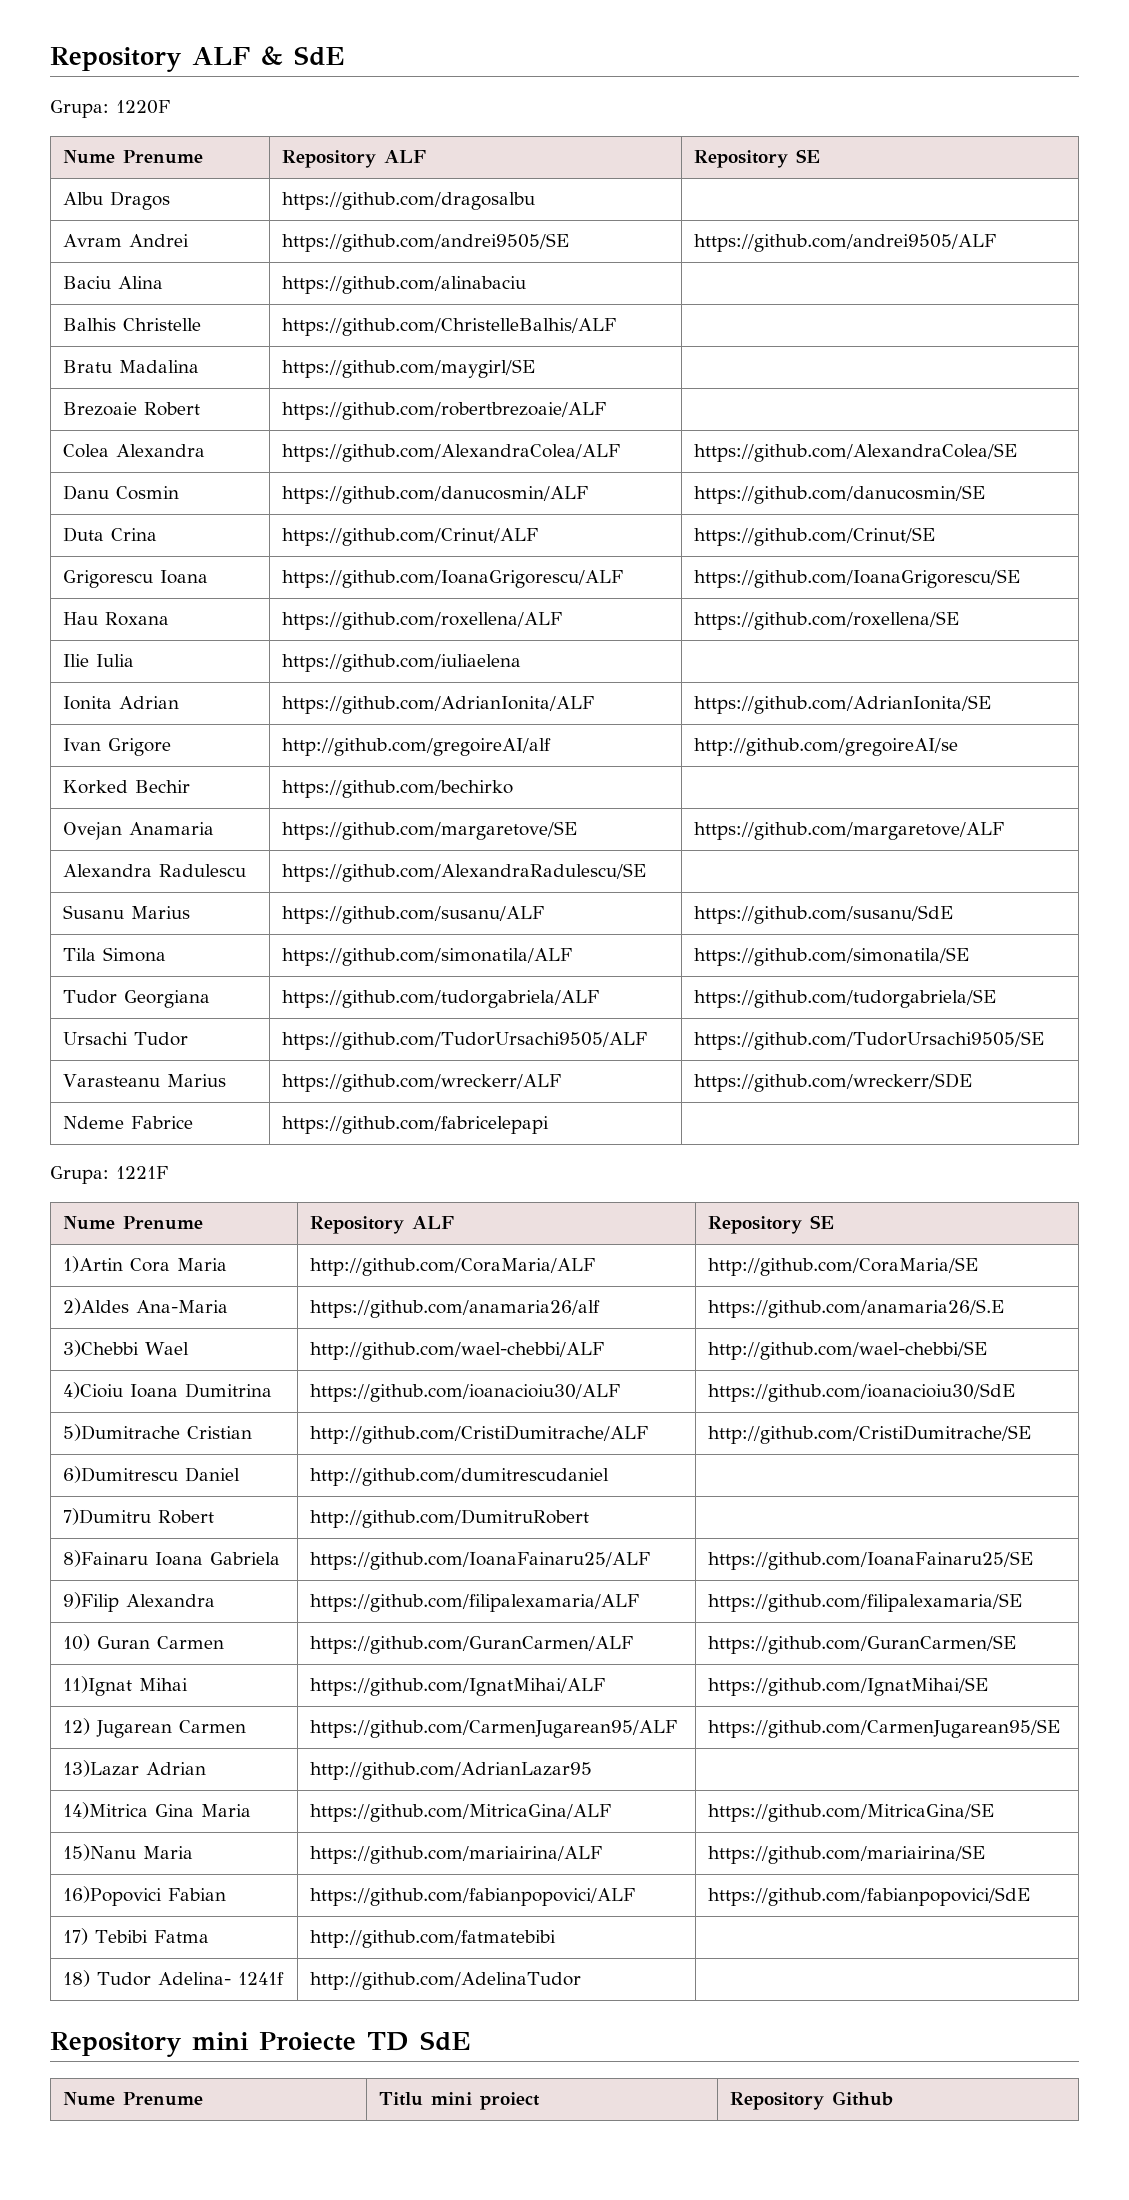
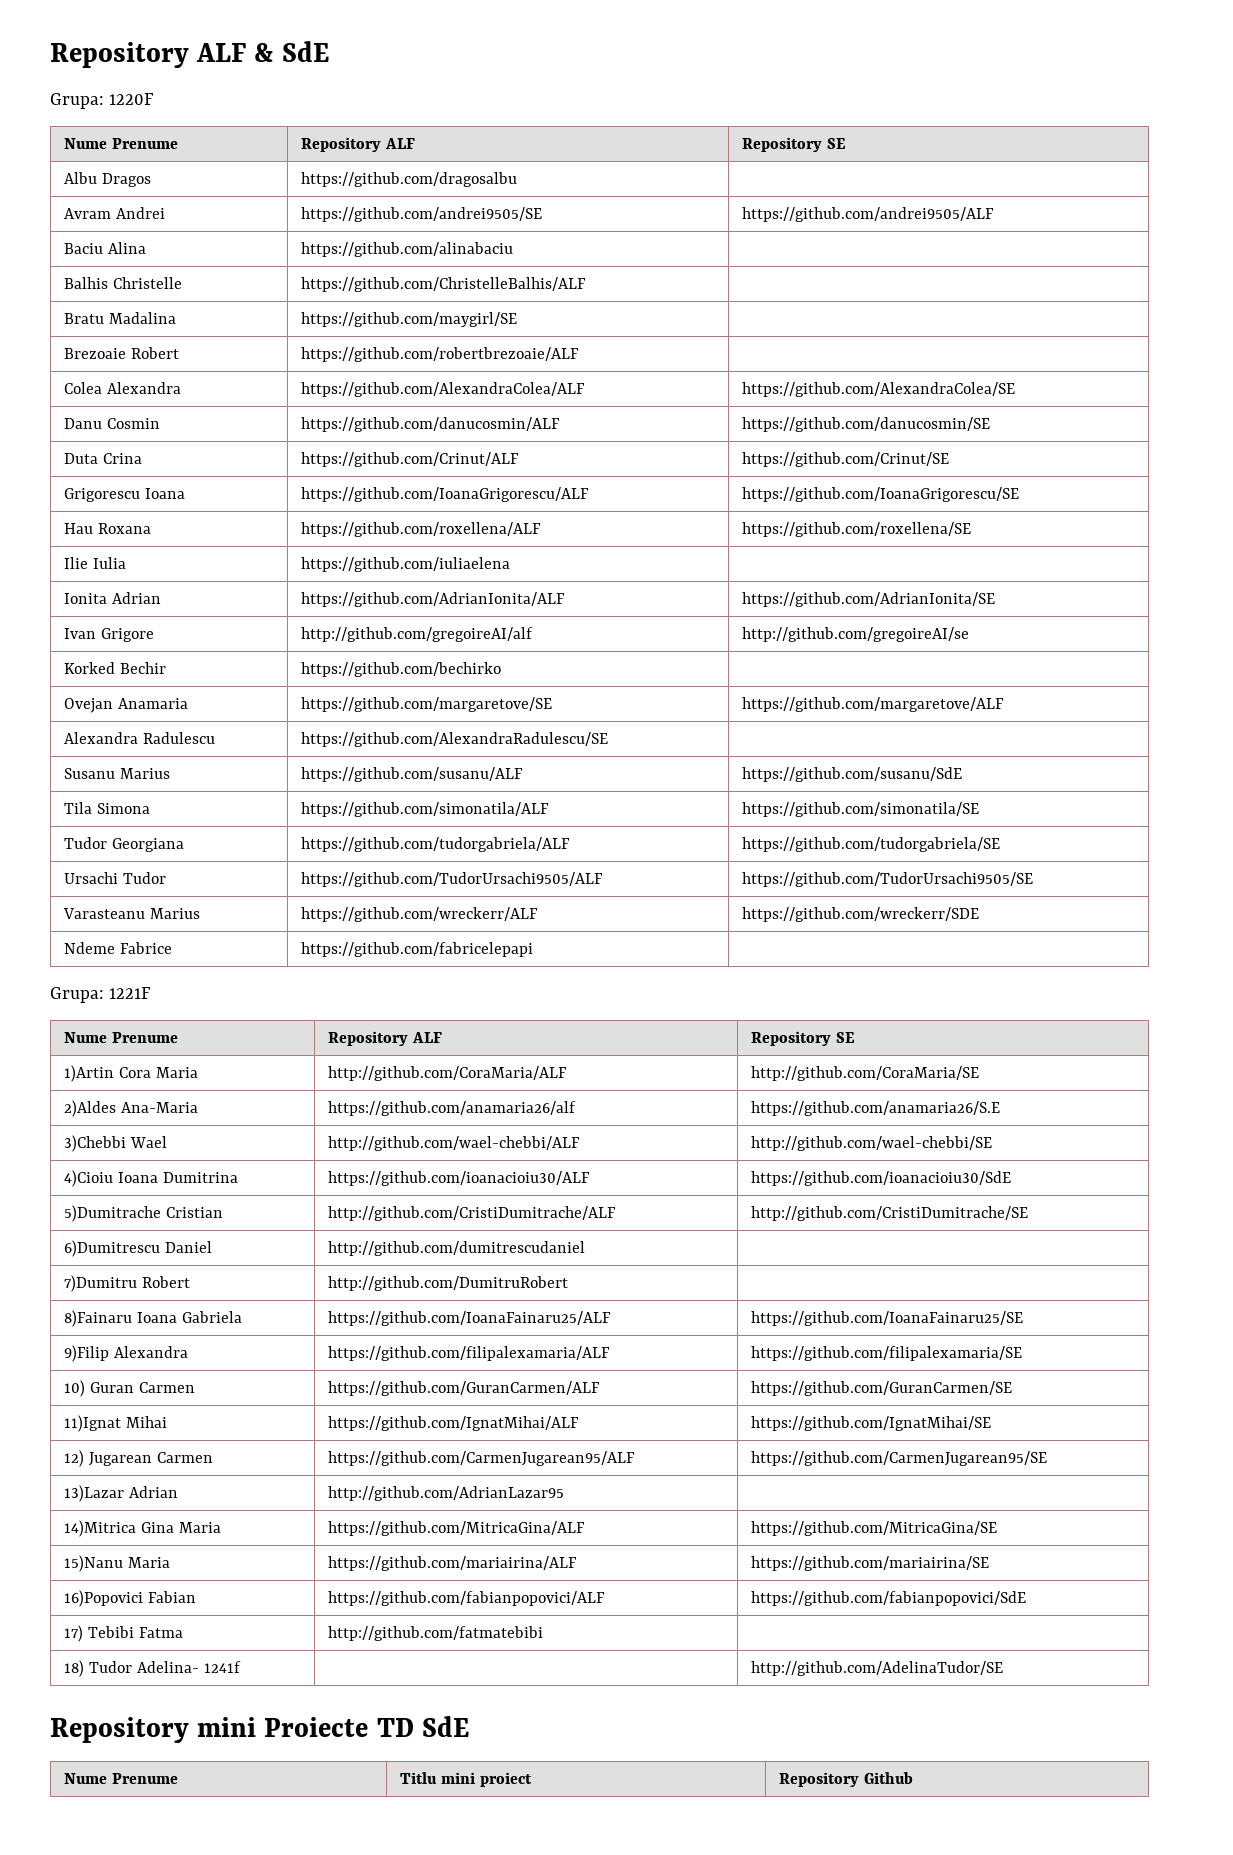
[309,1972,581,1990] http://github.com/AdelinaTudor | -> [751,1661,1004,1676] | http://github.com/AdelinaTudor/SE

